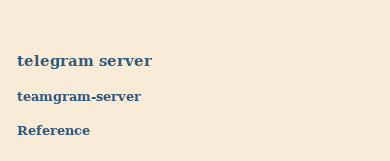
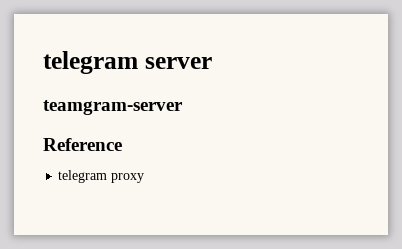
(90, 130) none -> [58,170,145,183] // telegram proxy

